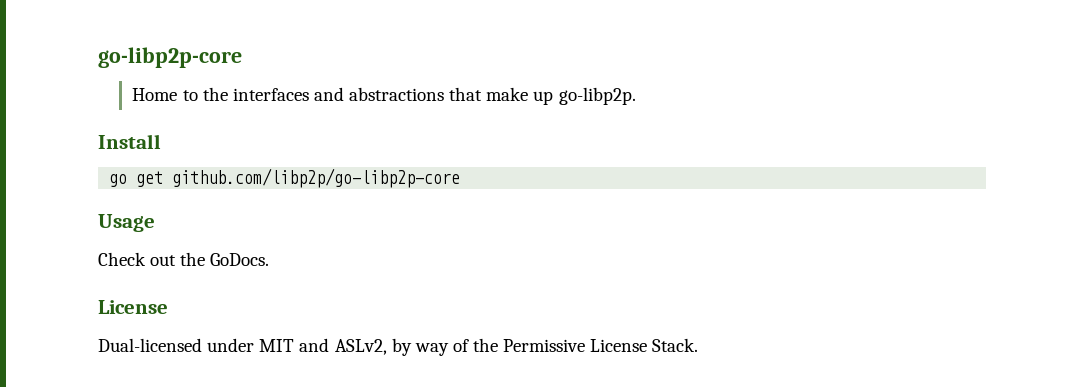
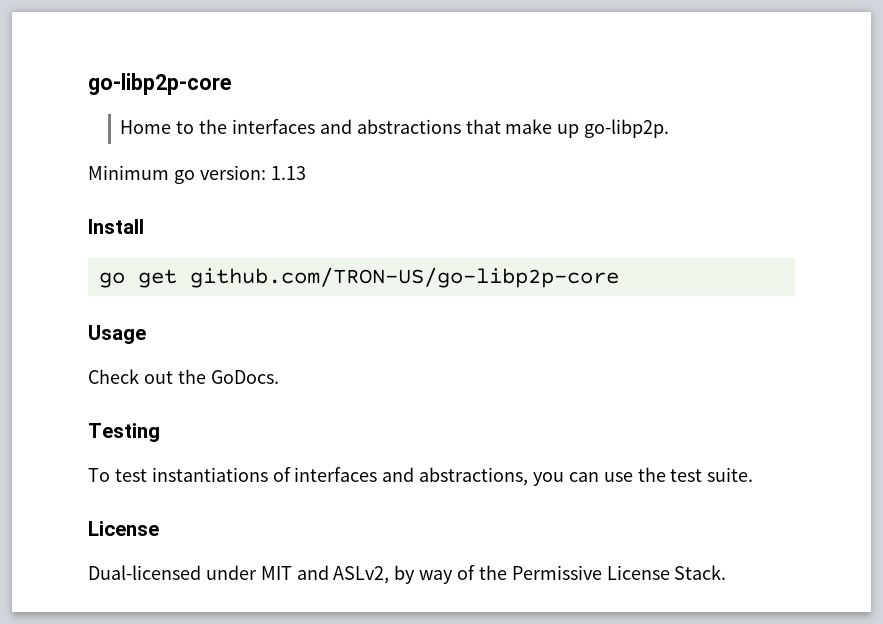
(636, 96) none -> [88,165,306,184] // Minimum go version: 1.13
[172,168,461,188] github.com/libp2p/go-libp2p-core -> [189,267,619,288] github.com/TRON-US/go-libp2p-core
(270, 259) none -> [88,423,160,442] [88,467,754,486] // Testing // To test instantiations of interfaces and abstractions, you can use the test suite.

